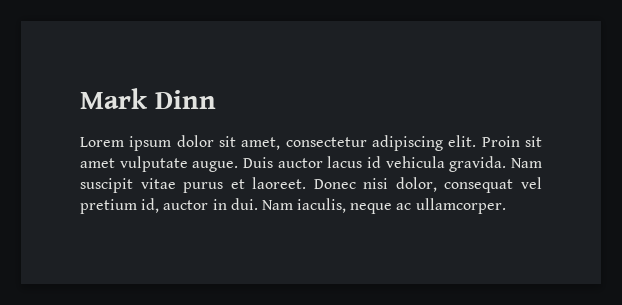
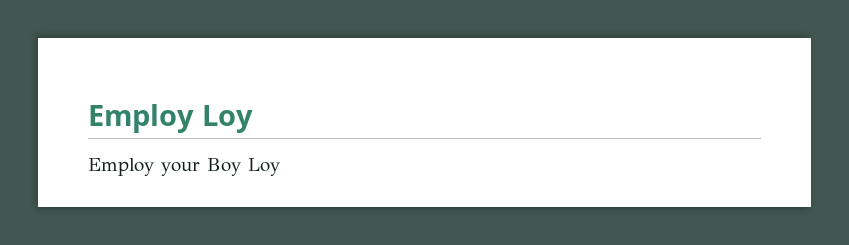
[80,88,216,109] [80,135,542,151] [80,156,542,172] [80,177,542,193] [80,198,506,214] Mark Dinn // Lorem ipsum dolor sit amet, consectetur adipiscing elit. Proin sit amet vulputate augue. Duis auctor lacus id vehicula gravida. Nam suscipit vitae purus et laoreet. Donec nisi dolor, consequat vel pretium id, auctor in dui. Nam iaculis, neque ac ullamcorper. -> [88,104,253,133] [88,158,280,176] Employ Loy // Employ your Boy Loy

